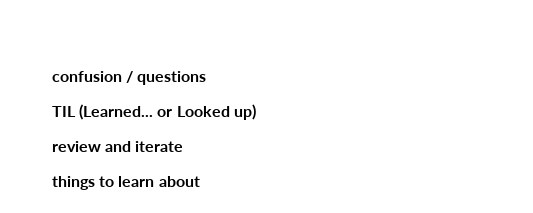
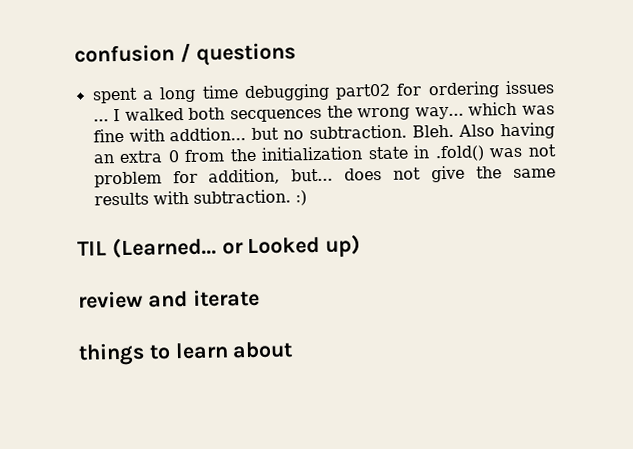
(207, 78) none -> [91,80,555,104] [92,101,555,123] [92,122,555,143] [92,144,556,164] [93,165,556,188] [93,189,307,206] // spent a long time debugging part02 for ordering issues ... I walked both secquences the wrong way... which was fine with addtion... but no subtraction. Bleh. Also having an extra 0 from the initialization state in .fold() was not problem for addition, but... does not give the same results with subtraction. :)

